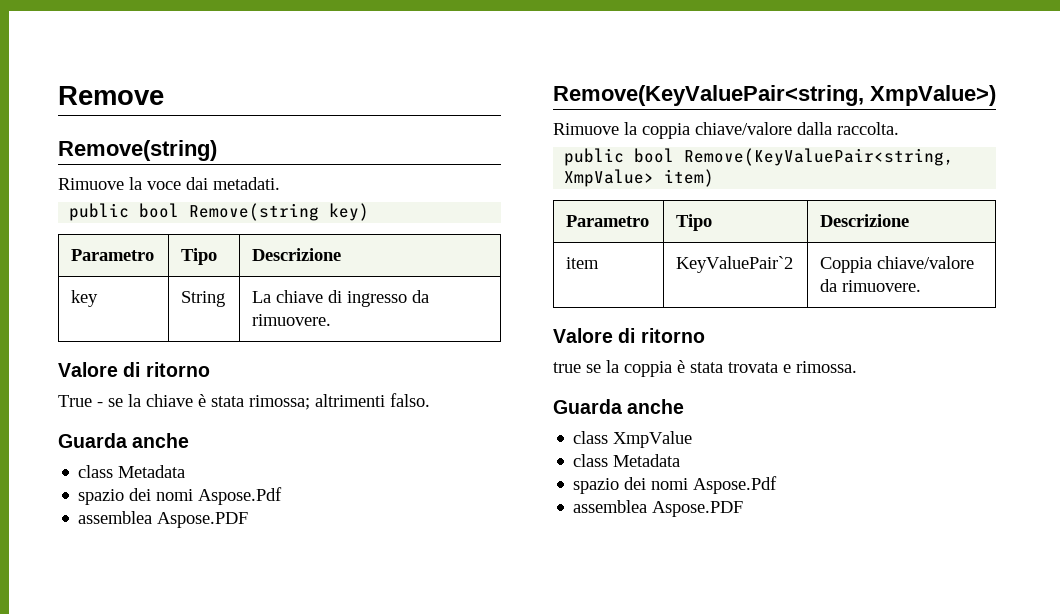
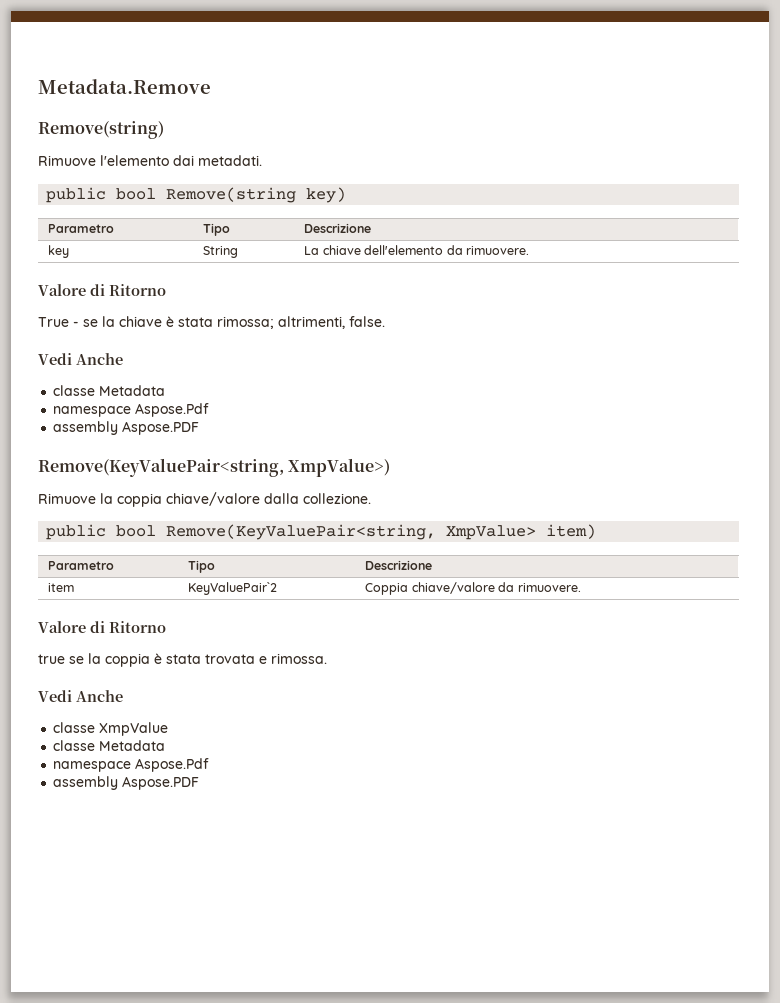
[58,86,164,105] Remove -> [38,79,211,94] Metadata.Remove
[129,177,181,190] la voce -> [100,155,169,166] l'elemento
[328,290,430,307] [252,314,332,326] [58,362,210,377] di ingresso da rimuovere. // Valore di ritorno -> [364,245,529,255] [38,284,166,296] dell'elemento da rimuovere. // Valore di Ritorno
[315,393,430,407] [58,433,190,448] [78,465,186,478] [78,487,283,505] [78,511,153,524] altrimenti falso. // Guarda anche // class Metadata // spazio dei nomi Aspose.Pdf // assemblea -> [278,316,385,329] [38,353,123,365] [53,385,166,396] [53,403,210,417] [53,421,119,435] altrimenti, false. // Vedi Anche // classe Metadata // namespace Aspose.Pdf // assembly
[837,122,899,135] raccolta. -> [303,493,371,504] collezione.
[640,328,705,343] ritorno -> [109,621,166,633] Ritorno
[553,399,685,414] [573,431,609,444] Guarda anche // class -> [38,690,123,702] [53,722,96,733] Vedi Anche // classe
[573,454,681,467] [573,476,778,494] [573,500,648,513] class Metadata // spazio dei nomi Aspose.Pdf // assemblea -> [53,740,166,751] [53,758,210,772] [53,776,119,790] classe Metadata // namespace Aspose.Pdf // assembly

